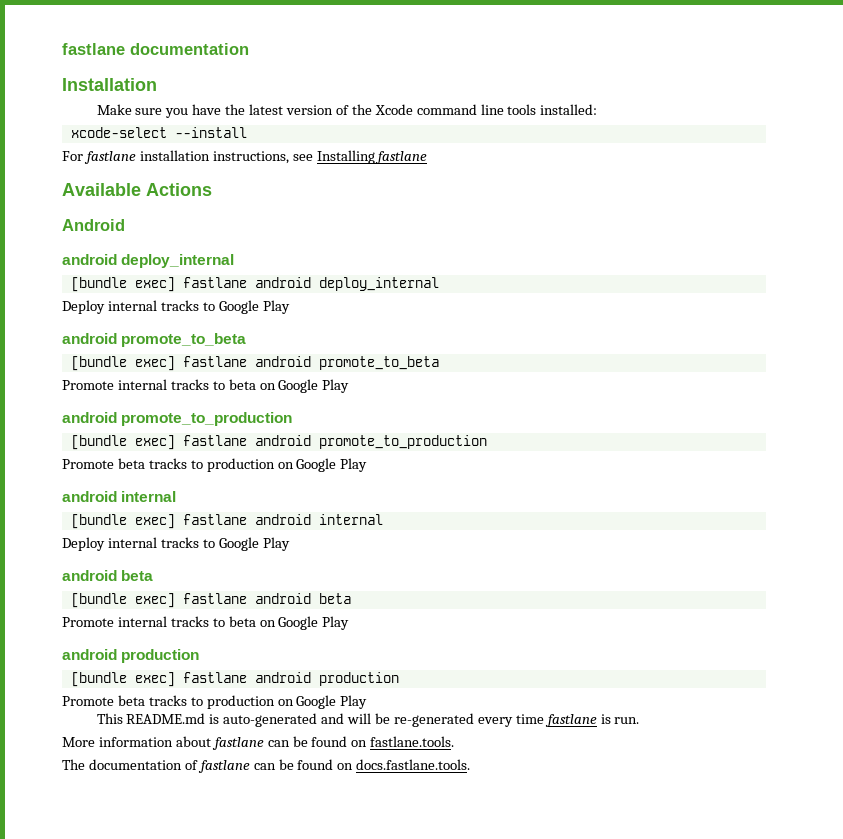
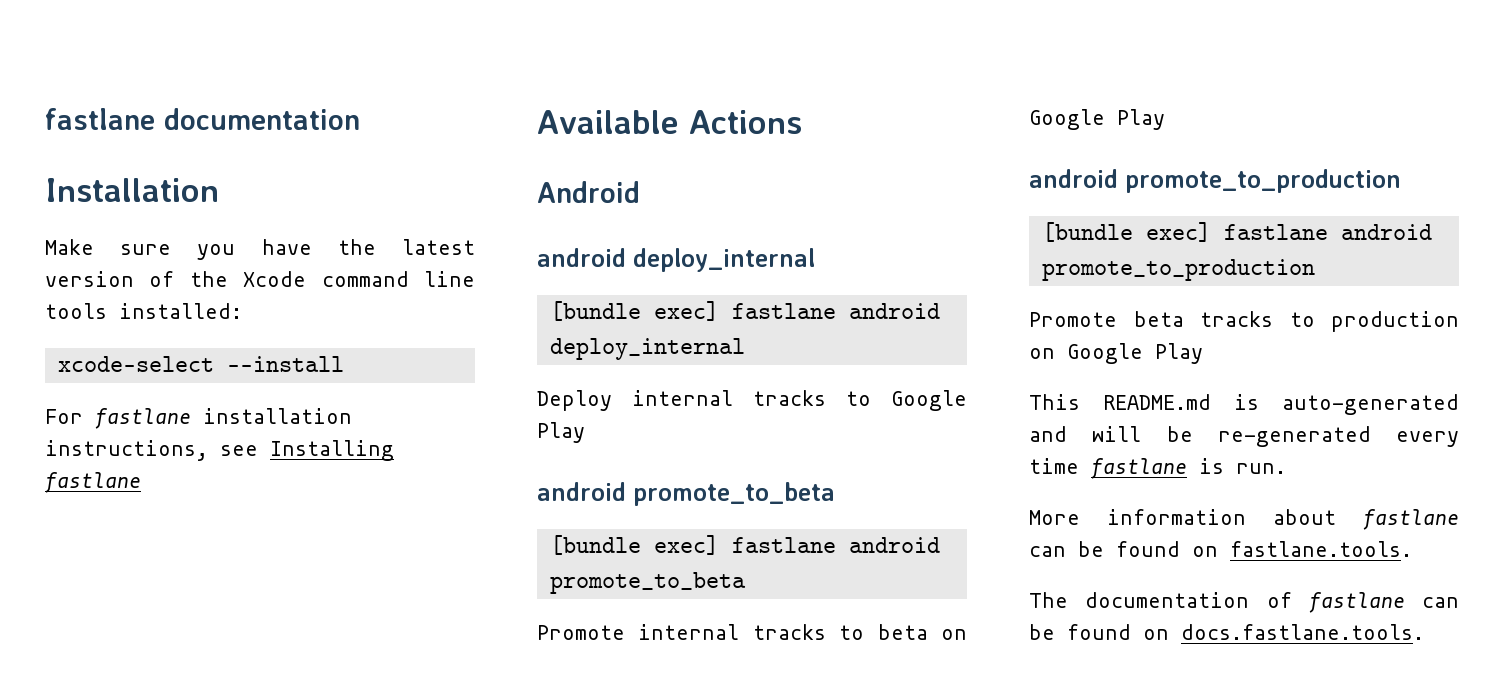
[62,491,177,502] [70,514,383,529] [62,537,290,551] [62,570,154,581] [70,593,351,608] [62,616,350,630] [62,649,200,663] [70,672,399,687] [62,695,368,709] // android internal // [bundle exec] fastlane android internal // Deploy internal tracks to Google Play // android beta // [bundle exec] fastlane android beta // Promote internal tracks to beta on Google Play // android production // [bundle exec] fastlane android production // Promote beta tracks to production on Google Play -> (1203, 353) none

